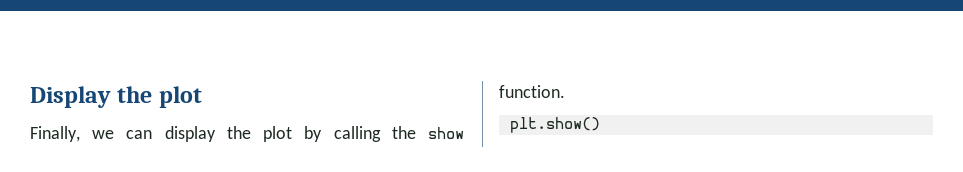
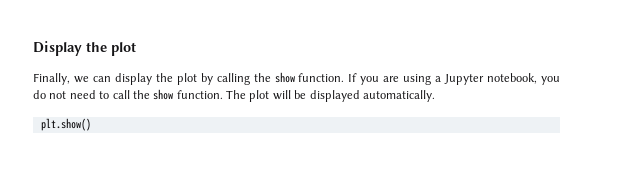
(565, 91) none -> [348,73,561,85] [33,89,435,102] If you are using a Jupyter notebook, you do not need to call the show function. The plot will be displayed automatically.

